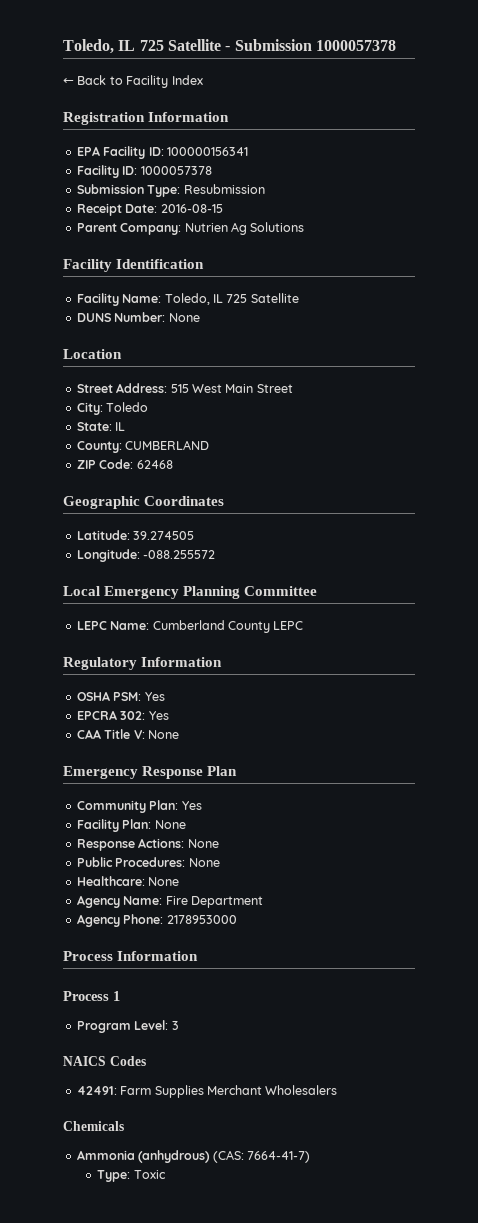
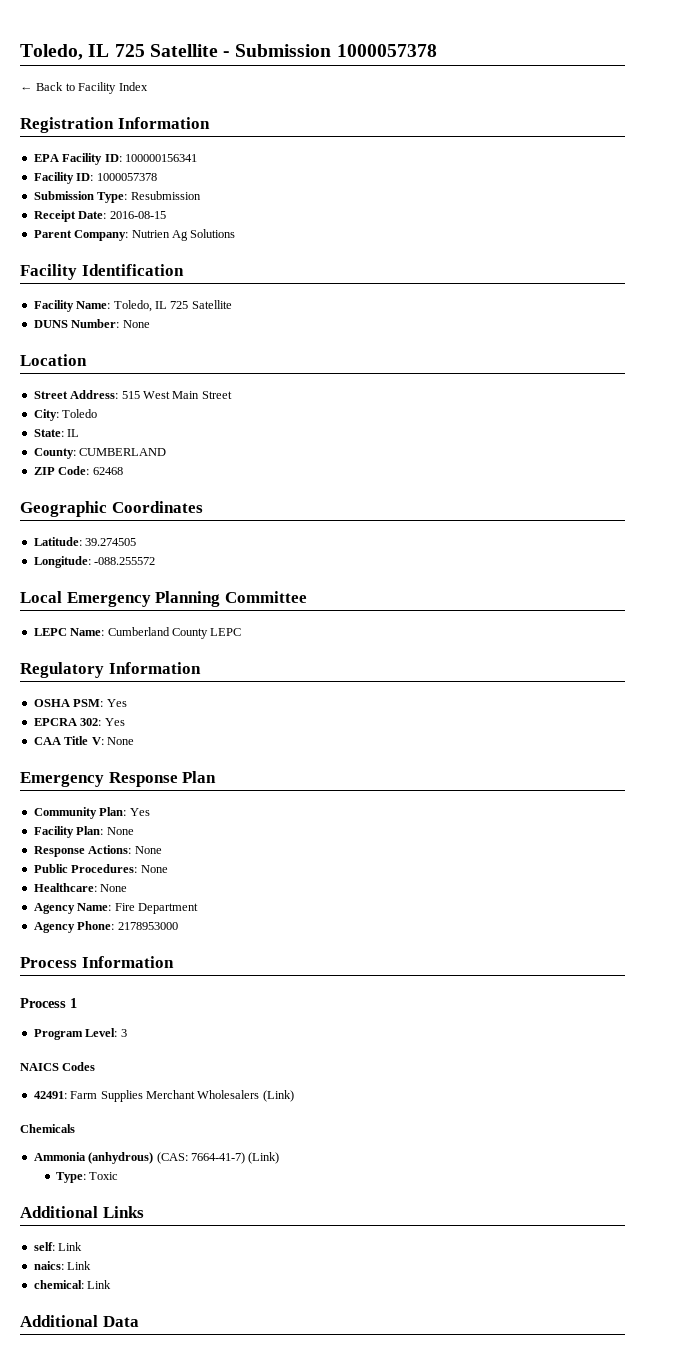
(338, 1090) none -> [262,1090,294,1102] (Link)
(310, 1157) none -> [248,1152,280,1164] (Link)
(166, 1174) none -> [20,1206,144,1218] [33,1242,83,1251] [33,1261,92,1270] [33,1280,112,1289] [20,1315,139,1327] // Additional Links // self: Link // naics: Link // chemical: Link // Additional Data

